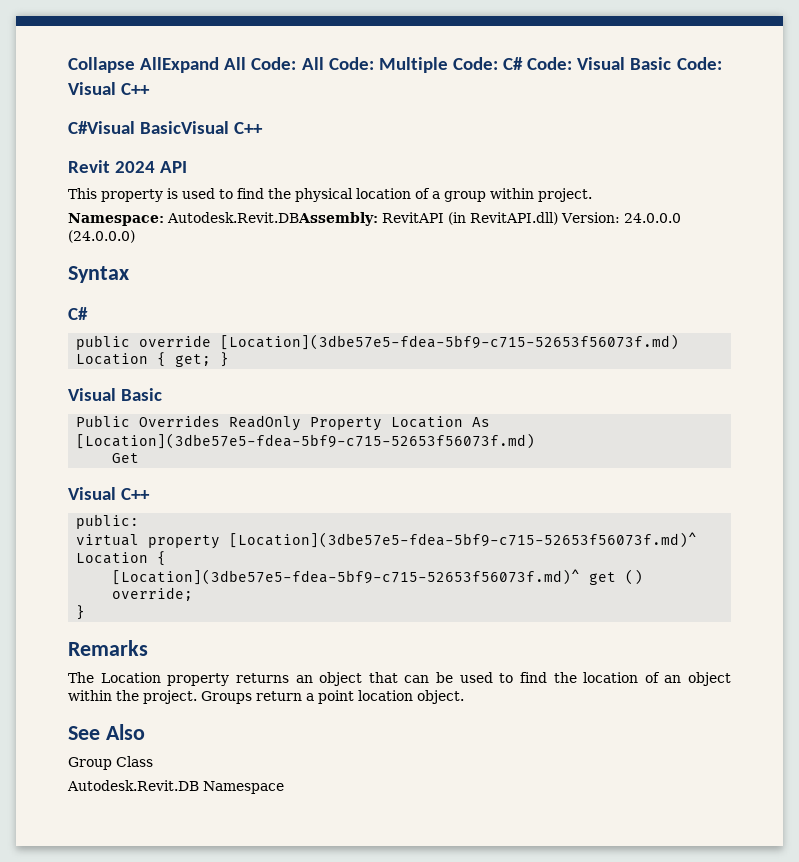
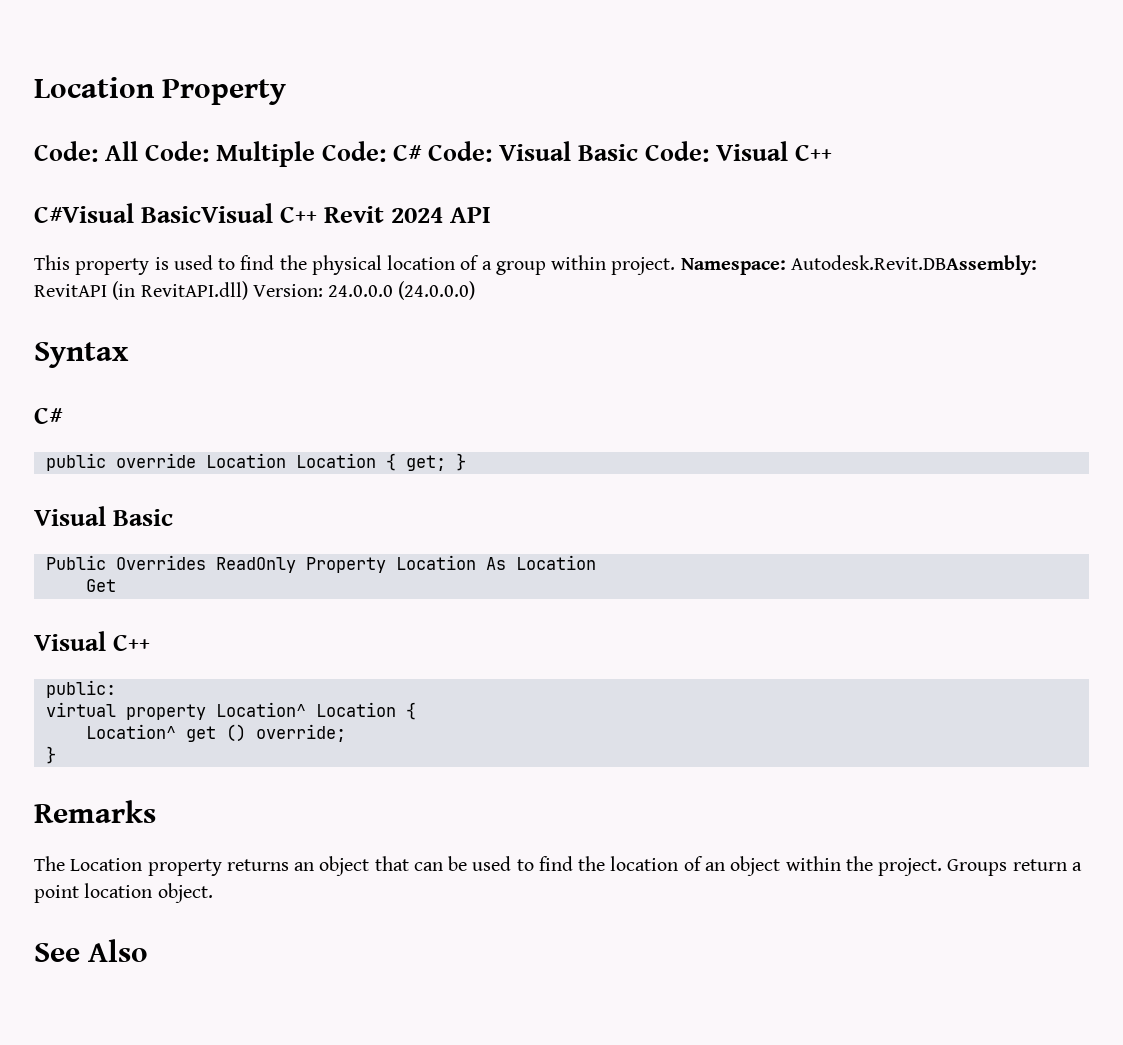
[68,57,247,73] Collapse AllExpand All -> [34,77,287,105] Location Property //
(264, 128) // -> (318, 214) none
(592, 195) // -> (676, 266) none
[220,334,680,350] [Location](3dbe57e5-fdea-5bf9-c715-52653f56073f.md) -> [205,453,286,468] Location
[76,433,536,449] [Location](3dbe57e5-fdea-5bf9-c715-52653f56073f.md) -> [515,555,596,570] Location
[229,532,698,548] [Location](3dbe57e5-fdea-5bf9-c715-52653f56073f.md)^ -> [215,702,306,717] Location^
[112,569,581,585] [Location](3dbe57e5-fdea-5bf9-c715-52653f56073f.md)^ -> [85,724,176,739] Location^
[68,756,153,770] [67,780,284,794] // Group Class // Autodesk.Revit.DB Namespace -> (149, 950) none

